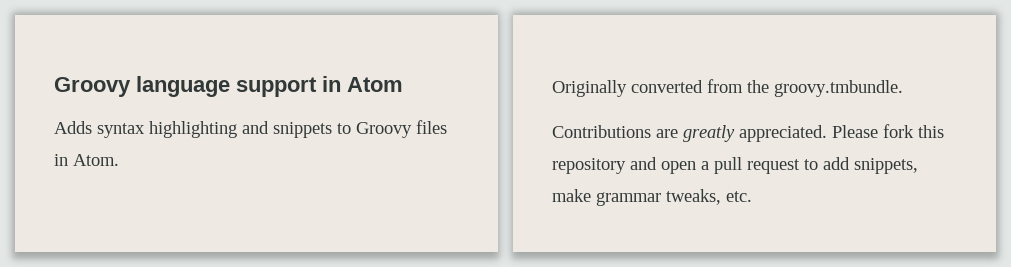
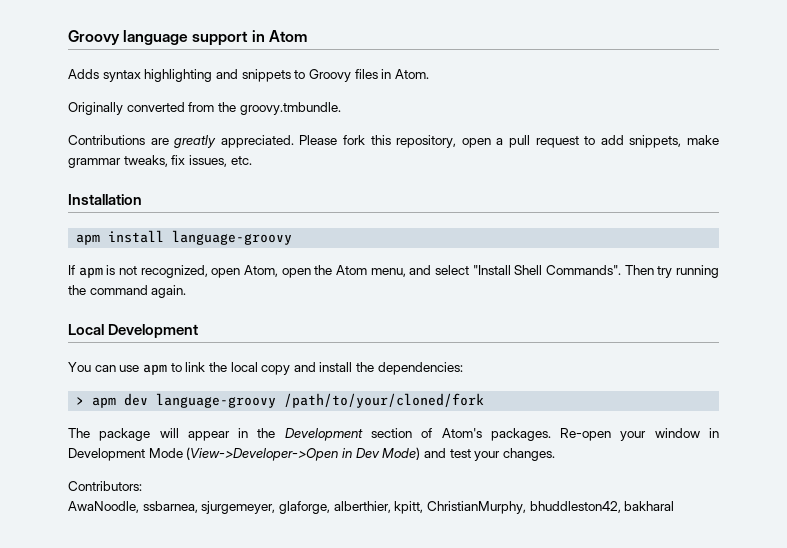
[552,157,657,174] repository and -> [396,135,457,148] repository,
(721, 197) none -> [171,155,227,167] fix issues,
(752, 196) none -> [68,194,142,205] [76,230,293,245] [68,265,719,278] [68,285,187,298] [68,324,199,338] [68,362,463,375] [76,393,485,408] [68,428,720,441] [68,447,555,461] [68,481,142,491] [68,501,675,514] // Installation // apm install language-groovy // If apm is not recognized, open Atom, open the Atom menu, and select "Install Shell Commands". Then try running the command again. // Local Development // You can use apm to link the local copy and install the dependencies: // > apm dev language-groovy /path/to/your/cloned/fork // The package will appear in the Development section of Atom's packages. Re-open your window in Development Mode (View->Developer->Open in Dev Mode) and test your changes. // Contributors: // AwaNoodle, ssbarnea, sjurgemeyer, glaforge, alberthier, kpitt, ChristianMurphy, bhuddleston42, bakharal

